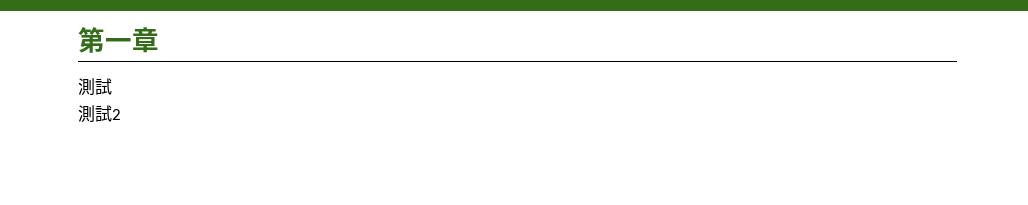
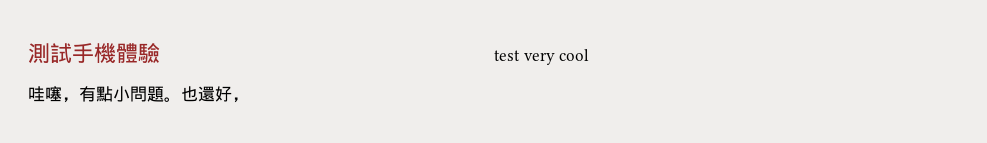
[78,27,159,53] [78,78,112,96] [78,105,121,123] 第一章 // 測試 // 測試2 -> [28,43,160,63] [28,86,249,103] [494,49,590,65] 測試手機體驗 // 哇噻，有點小問題。也還好， // test very cool

